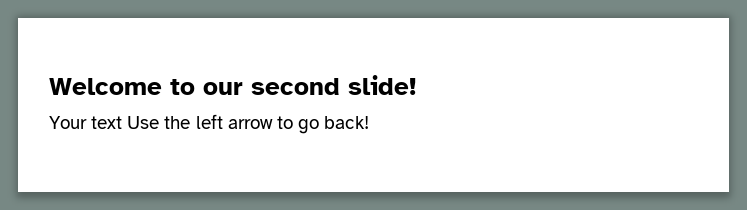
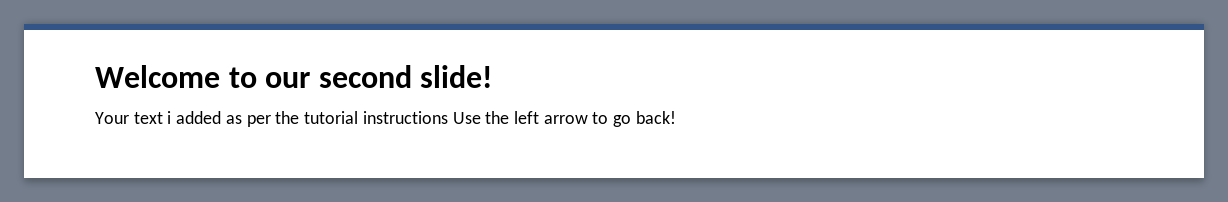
(123, 122) none -> [167,111,448,127] i added as per the tutorial instructions

